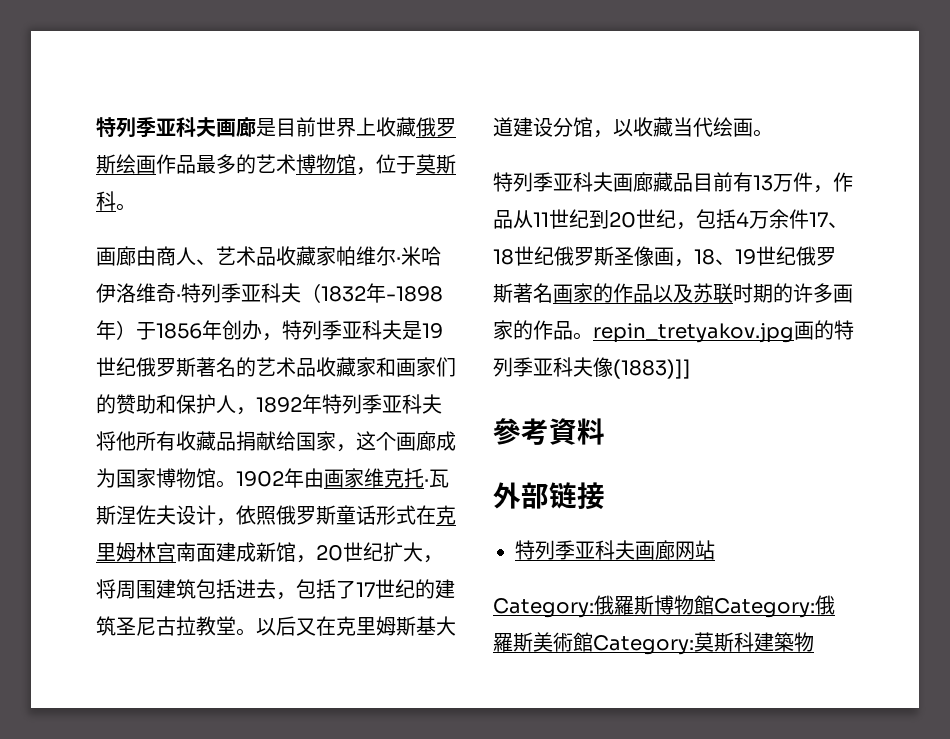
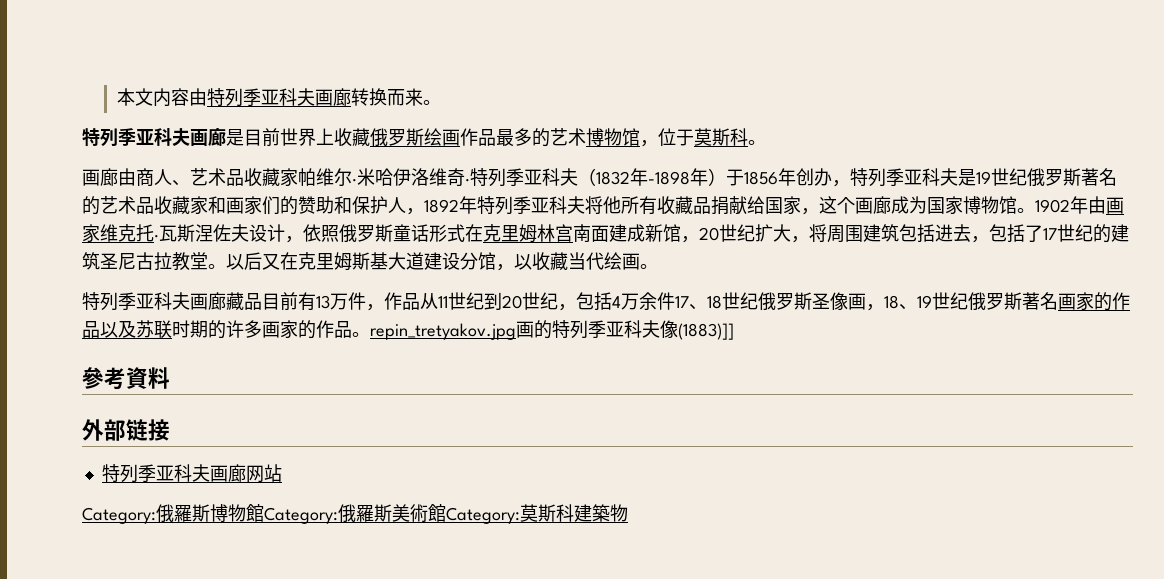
(96, 127) none -> [116,88,441,107] 本文内容由特列季亚科夫画廊转换而来。 //

